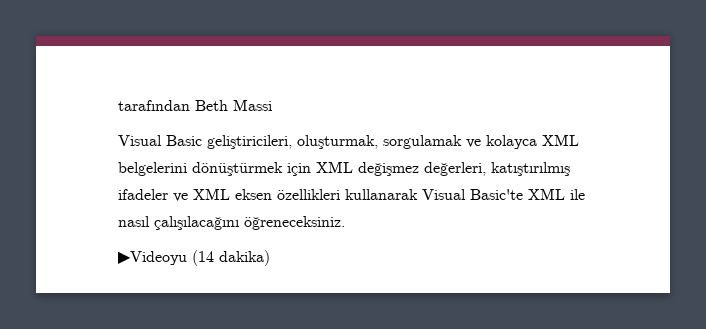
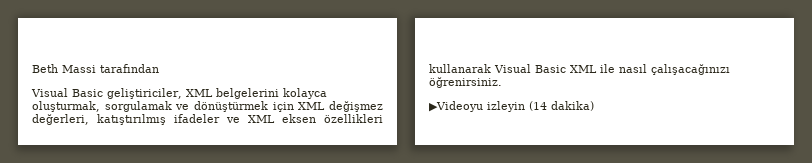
[118,100,190,111] tarafından -> (32, 68) none
[118,134,579,149] [118,162,187,176] // Visual Basic geliştiricileri, oluşturmak, sorgulamak ve kolayca XML belgelerini -> [100,64,159,73] [31,88,327,99] [32,101,190,112] tarafından // Visual Basic geliştiriciler, XML belgelerini kolayca oluşturmak, sorgulamak ve
[470,189,523,200] Basic'te -> [535,65,566,73] Basic
[154,216,345,230] çalışılacağını öğreneceksiniz. -> [651,64,730,75] [429,77,502,88] çalışacağınızı öğrenirsiniz.
(187, 258) none -> [487,101,525,112] izleyin

